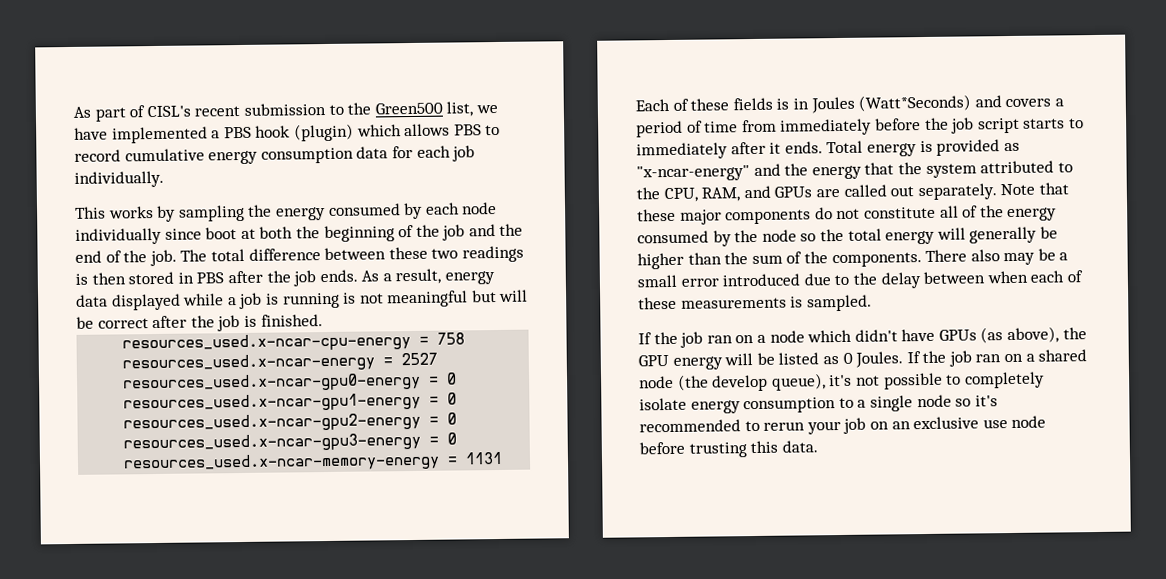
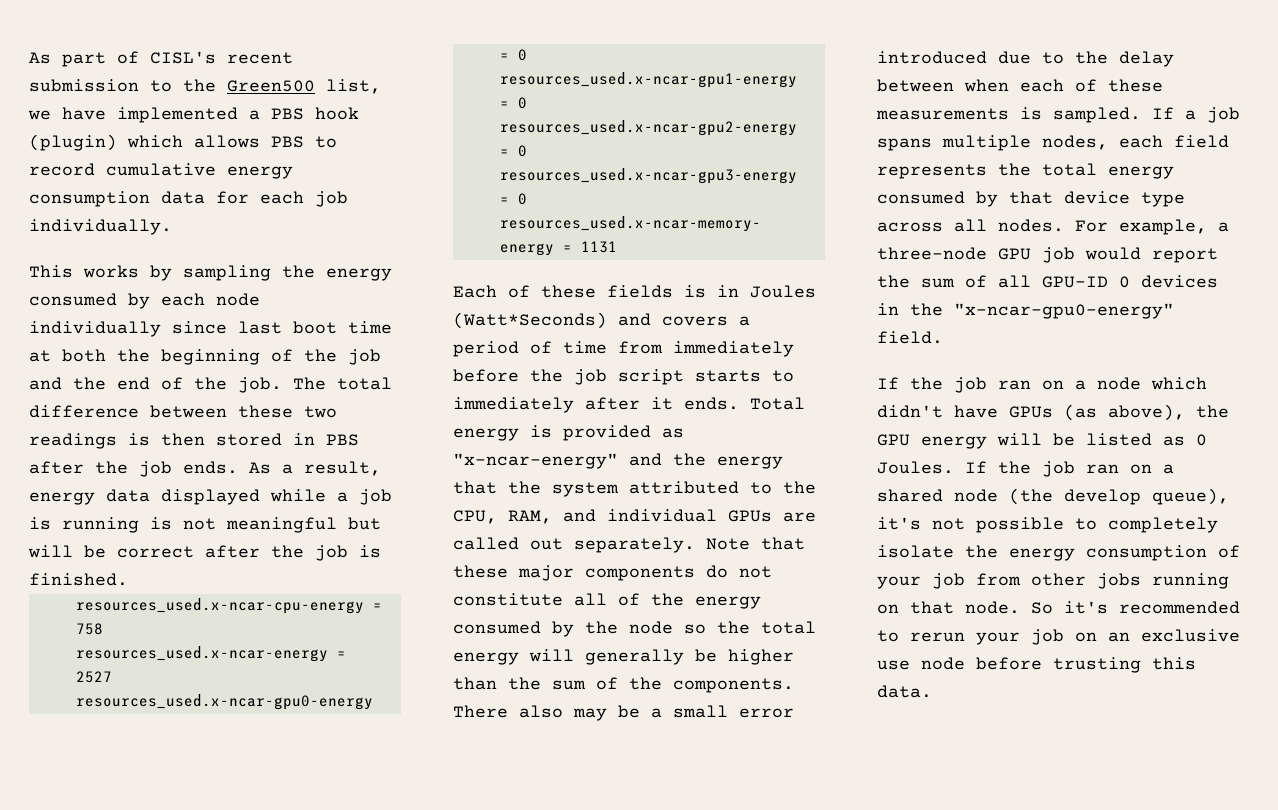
[205,227,238,240] boot -> [238,321,392,334] last boot time
(771, 192) none -> [607,509,717,522] individual
(872, 303) none -> [1152,107,1240,123] [877,135,1229,151] [877,163,1174,179] [877,191,1185,207] [877,219,1229,235] [877,247,1218,263] [877,275,1218,288] [877,303,1174,319] [877,331,943,344] If a job spans multiple nodes, each field represents the total energy consumed by that device type across all nodes. For example, a three-node GPU job would report the sum of all GPU-ID 0 devices in the "x-ncar-gpu0-energy" field.
[690,394,972,414] energy consumption to a single node so -> [965,545,1240,561] [877,573,1229,589] [877,601,1053,614] the energy consumption of your job from other jobs running on that node. So

